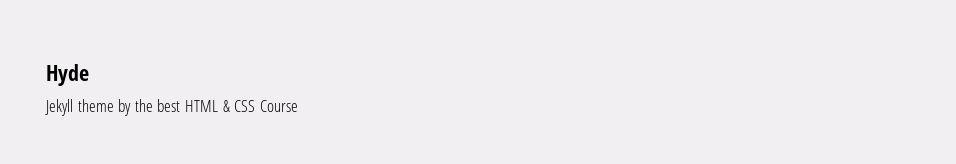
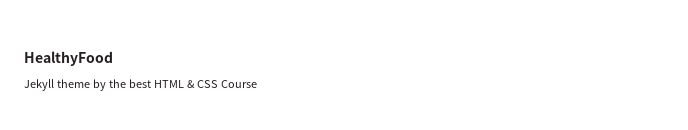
[46,64,89,86] Hyde -> [24,51,113,66] HealthyFood

